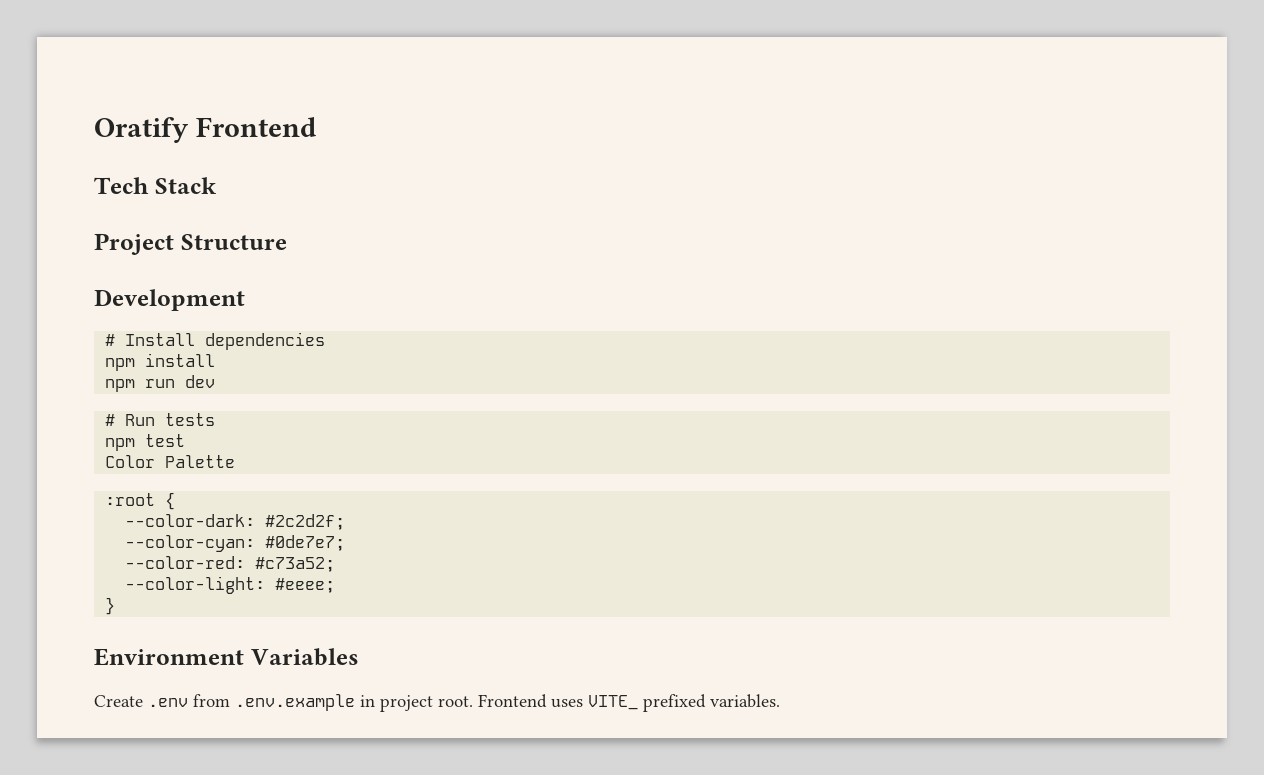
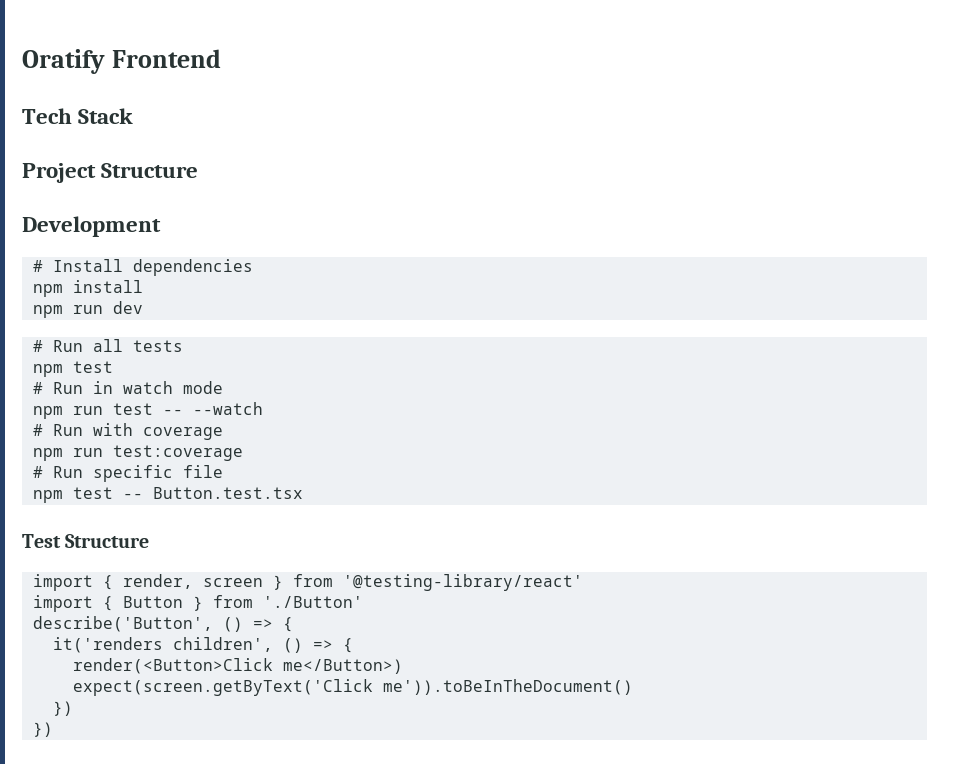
(156, 420) none -> [92,339,123,352] all
[105,455,236,468] [105,492,176,510] [125,514,346,530] [125,535,346,552] [125,556,336,572] [125,576,336,594] [105,597,116,615] [94,648,359,666] [94,694,780,712] Color Palette // :root { // --color-dark: #2c2d2f; // --color-cyan: #0de7e7; // --color-red: #c73a52; // --color-light: #eeee; // } // Environment Variables // Create .env from .env.example in project root. Frontend uses VITE_ prefixed variables. -> [32,381,223,394] [32,402,263,419] [32,423,223,440] [32,445,243,461] [32,465,223,482] [32,487,303,503] [22,534,150,548] [32,574,583,591] [32,595,363,612] [32,616,293,632] [52,637,353,653] [72,658,403,674] [72,679,633,696] [52,701,73,716] [32,722,53,737] # Run in watch mode // npm run test -- --watch // # Run with coverage // npm run test:coverage // # Run specific file // npm test -- Button.test.tsx // Test Structure // import { render, screen } from '@testing-library/react' // import { Button } from './Button' // describe('Button', () => { // it('renders children', () => { // render(<Button>Click me</Button>) // expect(screen.getByText('Click me')).toBeInTheDocument() // }) // })

